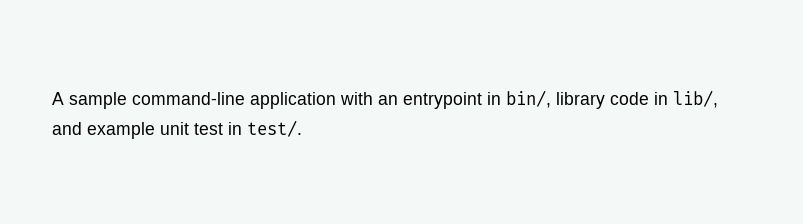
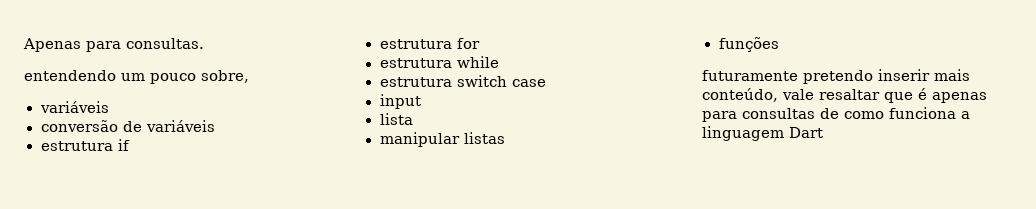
[52,90,718,109] [52,120,302,139] A sample command-line application with an entrypoint in bin/, library code in lib/, and example unit test in test/. -> [23,38,204,52] [24,70,249,84] [39,101,109,113] [40,120,215,132] [40,139,130,151] [379,38,480,49] [379,56,499,68] [379,75,546,87] [379,94,421,109] [379,113,413,125] [379,132,505,147] [718,37,779,52] [702,69,970,84] [702,88,987,103] [702,107,970,122] [702,126,823,141] Apenas para consultas. // entendendo um pouco sobre, // variáveis // conversão de variáveis // estrutura if // estrutura for // estrutura while // estrutura switch case // input // lista // manipular listas // funções // futuramente pretendo inserir mais conteúdo, vale resaltar que é apenas para consultas de como funciona a linguagem Dart

